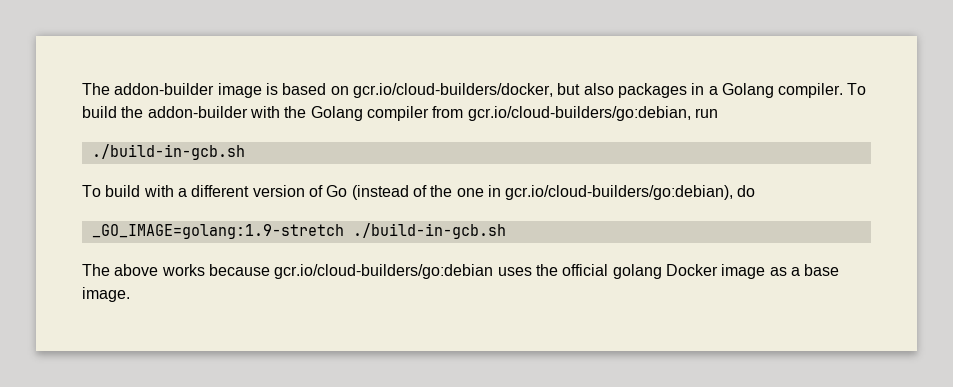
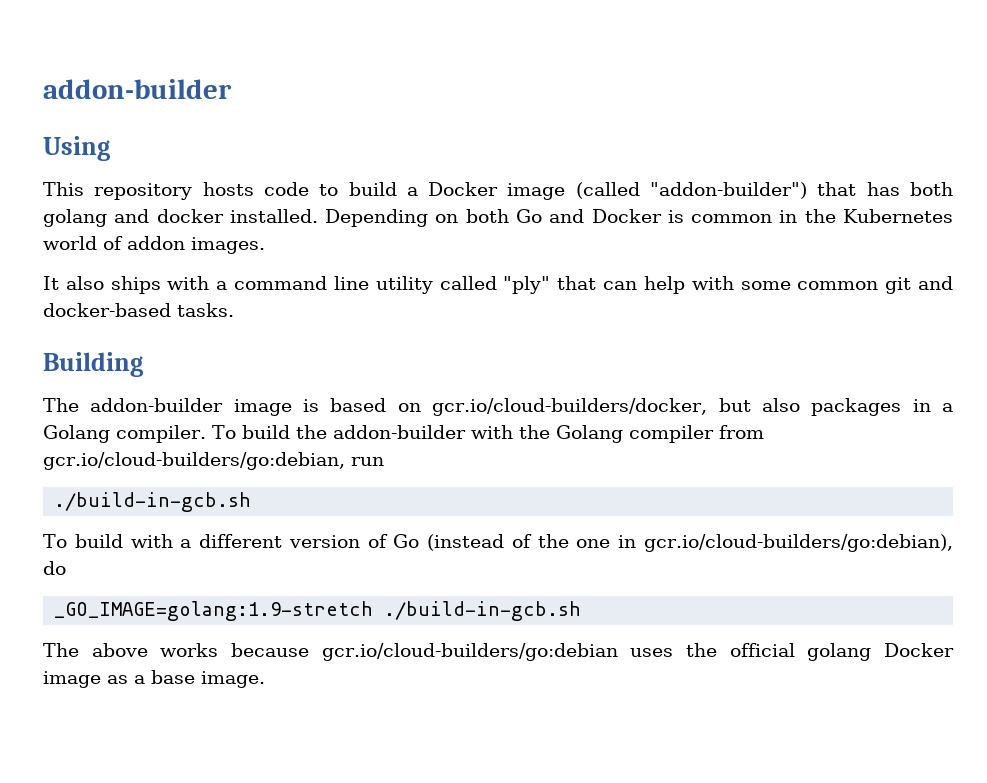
(82, 89) none -> [43,79,232,99] [43,136,110,161] [43,182,953,200] [43,209,954,227] [43,236,265,254] [43,276,954,294] [43,303,234,317] [43,352,143,377] addon-builder // Using // This repository hosts code to build a Docker image (called "addon-builder") that has both golang and docker installed. Depending on both Go and Docker is common in the Kubernetes world of addon images. // It also ships with a command line utility called "ply" that can help with some common git and docker-based tasks. // Building //

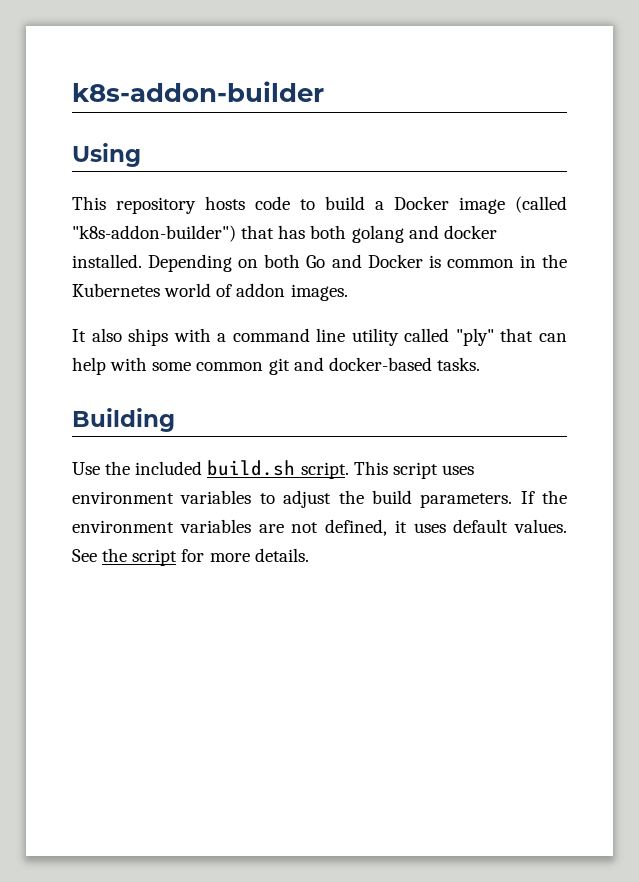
[43,79,232,99] addon-builder -> [72,81,324,102] k8s-addon-builder
[650,182,808,199] "addon-builder") -> [72,225,236,242] "k8s-addon-builder")
[43,398,953,416] [43,425,764,443] [43,452,384,470] [54,492,252,512] [43,534,954,552] [43,561,66,575] [54,601,582,621] [43,643,955,661] [43,670,265,688] The addon-builder image is based on gcr.io/cloud-builders/docker, but also packages in a Golang compiler. To build the addon-builder with the Golang compiler from gcr.io/cloud-builders/go:debian, run // ./build-in-gcb.sh // To build with a different version of Go (instead of the one in gcr.io/cloud-builders/go:debian), do // _GO_IMAGE=golang:1.9-stretch ./build-in-gcb.sh // The above works because gcr.io/cloud-builders/go:debian uses the official golang Docker image as a base image. -> [72,460,474,479] [72,490,567,508] [72,519,567,536] [72,548,309,566] Use the included build.sh script. This script uses environment variables to adjust the build parameters. If the environment variables are not defined, it uses default values. See the script for more details.

